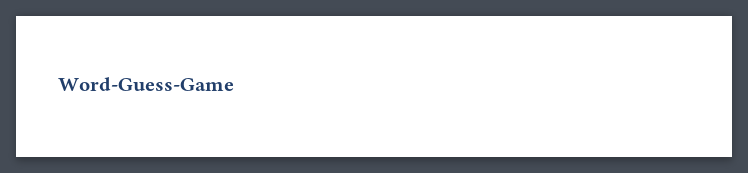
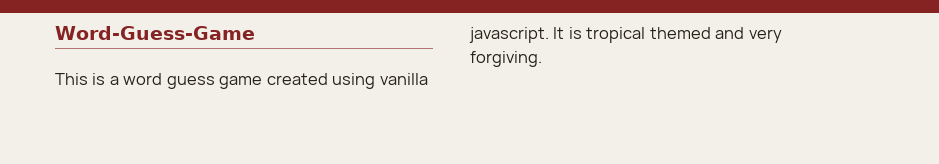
(234, 84) none -> [55,73,428,89] [469,27,782,43] [470,51,542,67] // This is a word guess game created using vanilla javascript. It is tropical themed and very forgiving.

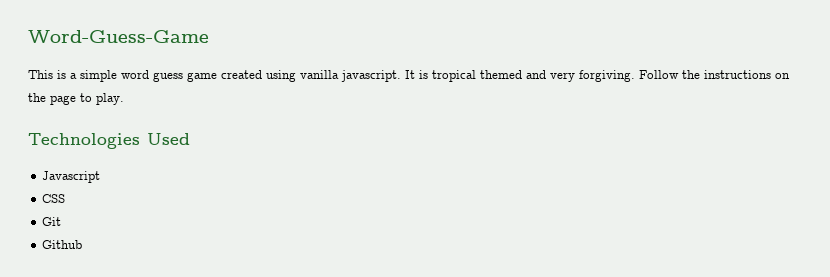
(119, 80) none -> [80,70,117,82] simple
(542, 59) none -> [639,70,790,79] [28,93,124,105] [28,133,190,149] [42,171,101,183] [42,194,66,203] [42,217,62,226] [42,240,83,249] Follow the instructions on the page to play. // Technologies Used // Javascript // CSS // Git // Github

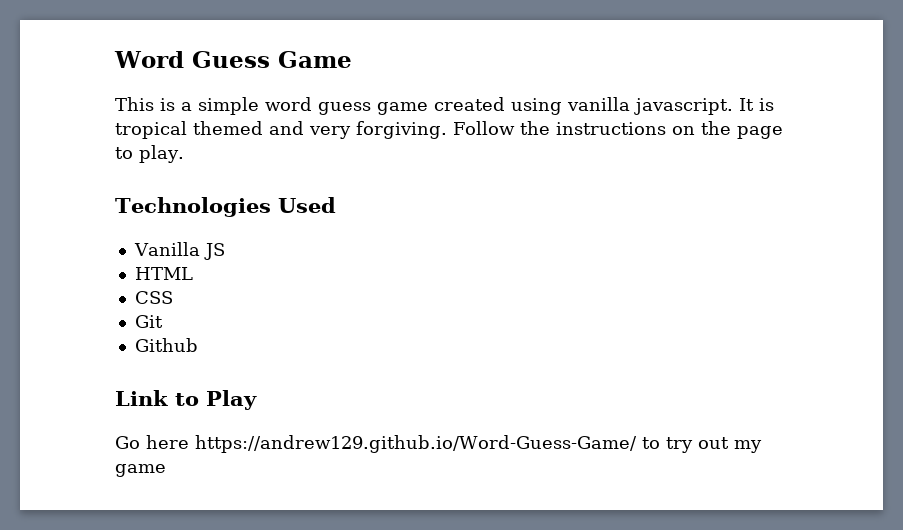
[28,30,209,43] Word-Guess-Game -> [114,51,352,68] Word Guess Game
[42,171,101,183] Javascript -> [133,242,225,260] [134,267,193,280] Vanilla JS // HTML
(83, 244) none -> [115,390,257,410] [115,435,762,453] [115,464,166,477] // Link to Play // Go here https://andrew129.github.io/Word-Guess-Game/ to try out my game

